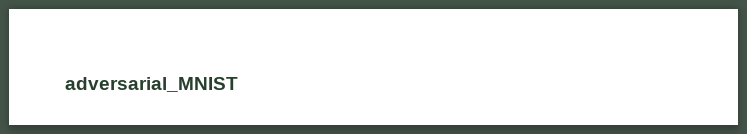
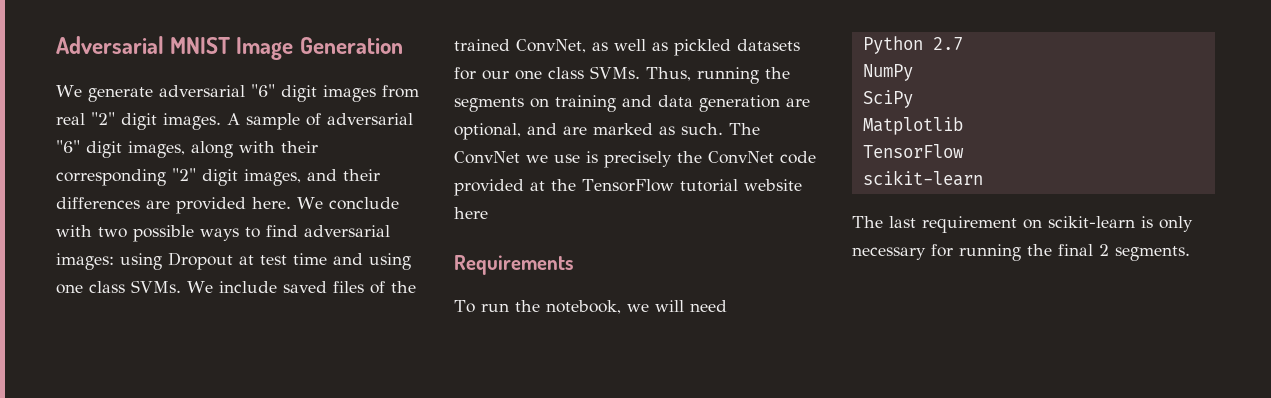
[65,77,238,92] adversarial_MNIST -> [56,36,403,60] [56,84,419,102] [56,112,413,130] [56,140,318,158] [56,168,380,186] [56,197,399,214] [56,225,390,242] [56,252,411,270] [56,280,416,294] [454,39,800,56] [454,66,790,84] [454,95,810,112] [454,123,760,140] [454,151,816,168] [454,179,802,196] [454,207,488,219] [454,255,573,275] [454,300,727,314] [862,36,963,54] [862,64,913,81] [862,90,913,108] [862,117,963,135] [862,144,964,158] [862,170,983,186] [852,216,1193,233] [852,244,1190,261] Adversarial MNIST Image Generation // We generate adversarial "6" digit images from real "2" digit images. A sample of adversarial "6" digit images, along with their corresponding "2" digit images, and their differences are provided here. We conclude with two possible ways to find adversarial images: using Dropout at test time and using one class SVMs. We include saved files of the trained ConvNet, as well as pickled datasets for our one class SVMs. Thus, running the segments on training and data generation are optional, and are marked as such. The ConvNet we use is precisely the ConvNet code provided at the TensorFlow tutorial website here // Requirements // To run the notebook, we will need // Python 2.7 // NumPy // SciPy // Matplotlib // TensorFlow // scikit-learn // The last requirement on scikit-learn is only necessary for running the final 2 segments.

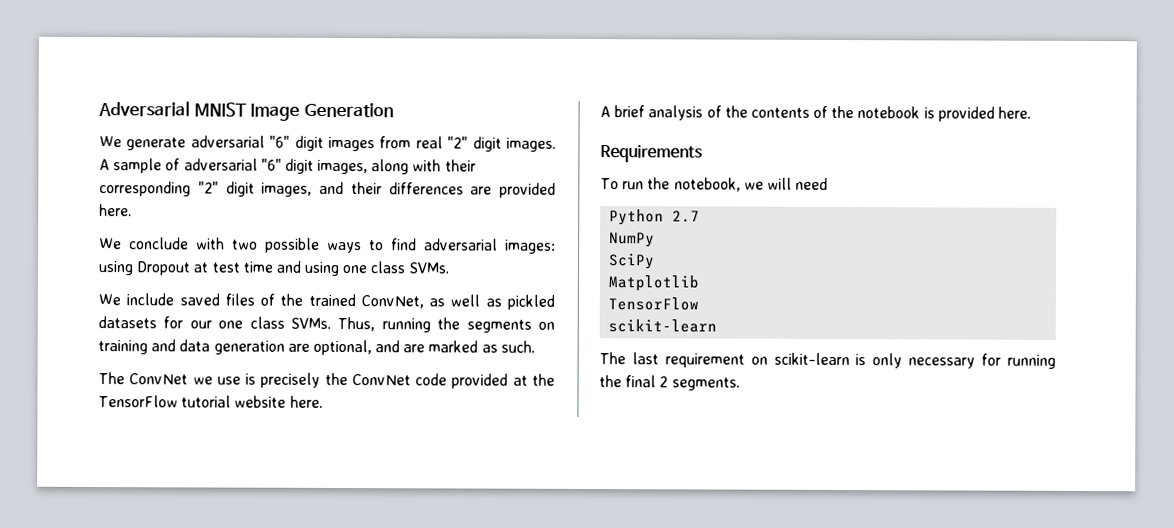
(291, 203) none -> (132, 210) //
(181, 286) none -> (450, 268) //
(723, 129) none -> (535, 346) //
[454,207,488,219] here -> [289,395,323,408] [600,105,1032,122] here. // A brief analysis of the contents of the notebook is provided here.

